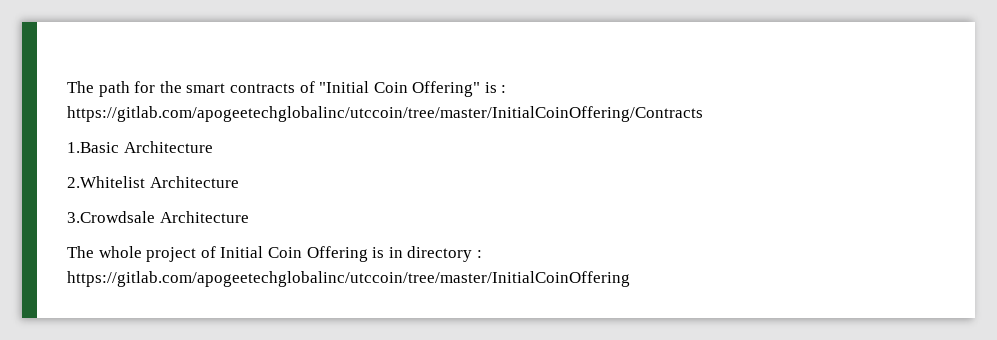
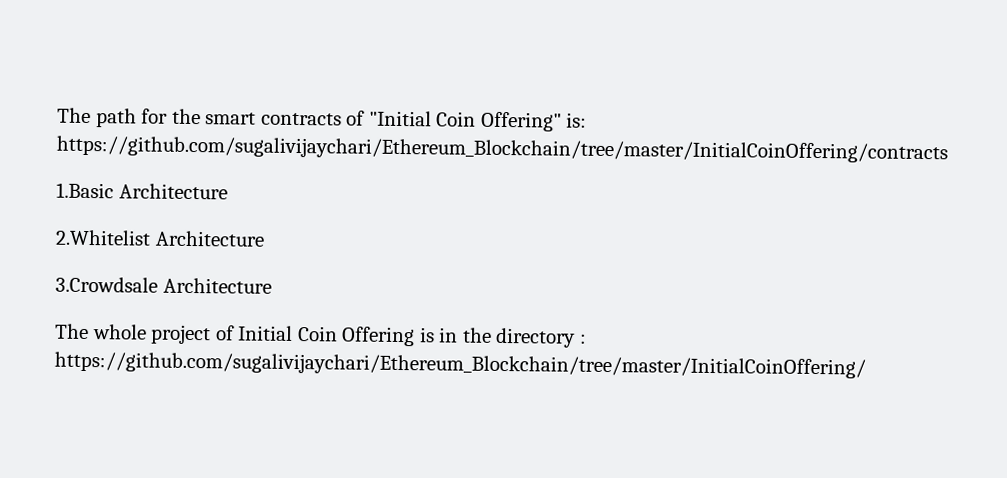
[484,82,507,93] [67,106,703,122] is : https://gitlab.com/apogeetechglobalinc/utccoin/tree/master/InitialCoinOffering/Contracts -> [566,112,588,128] [56,135,948,164] is: https://github.com/sugalivijaychari/Ethereum_Blockchain/tree/master/InitialCoinOffering/contracts
(403, 252) none -> [462,327,492,343] the
[67,271,630,287] https://gitlab.com/apogeetechglobalinc/utccoin/tree/master/InitialCoinOffering -> [54,351,866,379] https://github.com/sugalivijaychari/Ethereum_Blockchain/tree/master/InitialCoinOffering/

